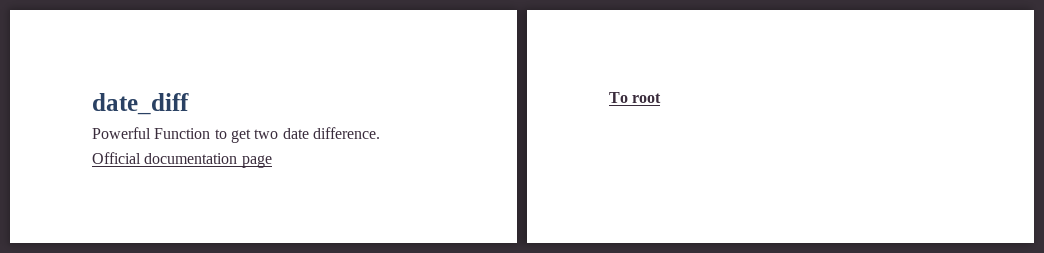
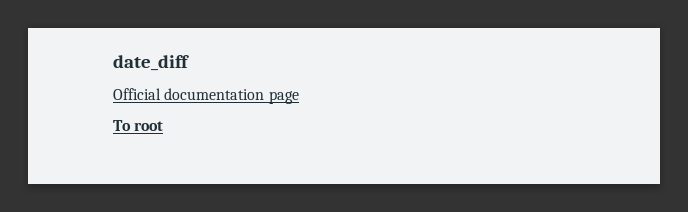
[92,127,380,143] // Powerful Function to get two date difference. -> (189, 63) none

